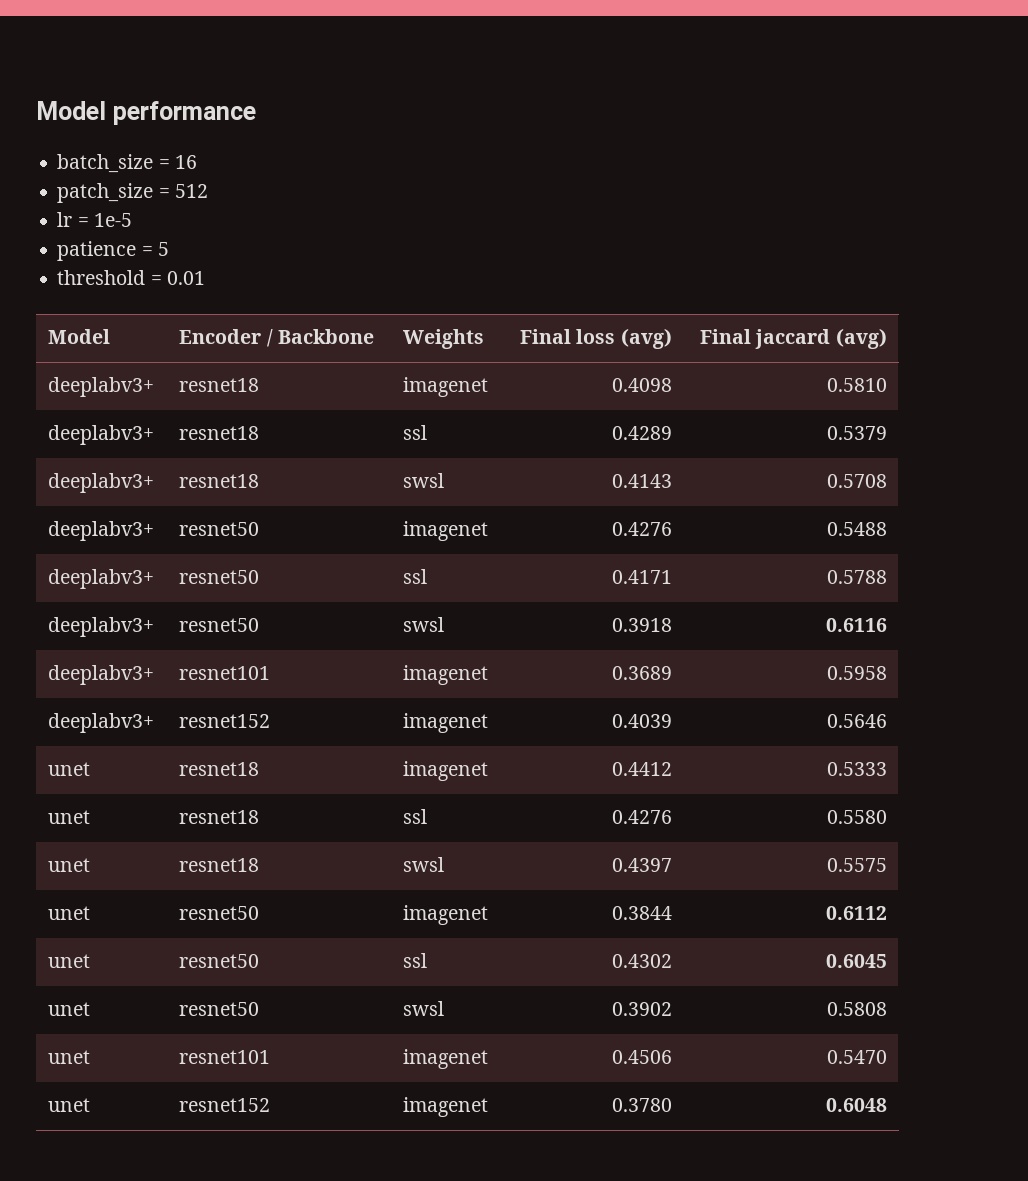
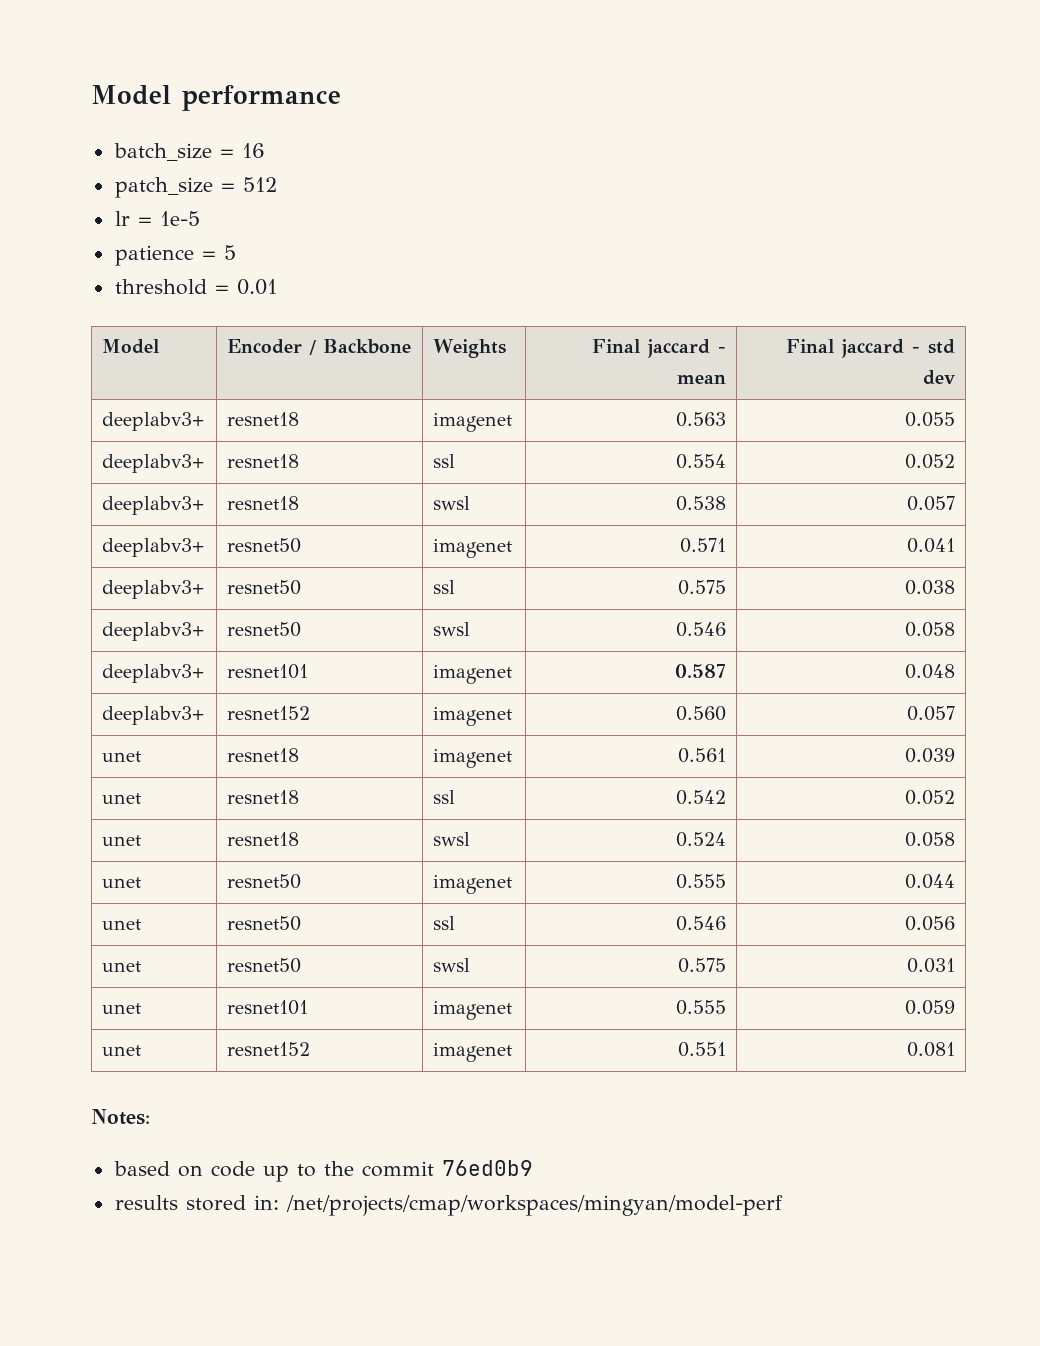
[576,328,672,349] [699,328,887,349] loss (avg) | Final jaccard (avg) -> [646,339,726,358] [676,374,726,384] [785,339,955,358] [922,370,956,385] jaccard - mean | Final jaccard - std dev
[611,378,672,392] [826,378,887,392] 0.4098 | 0.5810 -> [675,412,726,427] [904,412,955,427] 0.563 | 0.055
[611,426,672,440] [826,426,887,440] 0.4289 | 0.5379 -> [675,454,726,469] [904,454,955,469] 0.554 | 0.052
[611,474,672,488] [826,474,887,488] 0.4143 | 0.5708 -> [675,496,726,511] [906,496,955,511] 0.538 | 0.057
[611,522,672,536] [826,522,887,536] 0.4276 | 0.5488 -> [679,538,726,553] [906,538,955,553] 0.571 | 0.041
[611,570,672,584] [826,570,887,584] 0.4171 | 0.5788 -> [677,580,726,595] [904,580,955,595] 0.575 | 0.038
[611,618,672,632] [825,618,887,632] 0.3918 | 0.6116 -> [675,622,726,637] [904,622,955,637] 0.546 | 0.058
[611,666,672,680] [826,666,887,680] 0.3689 | 0.5958 -> [674,664,726,678] [904,664,955,679] 0.587 | 0.048
[611,714,672,728] [826,714,887,728] 0.4039 | 0.5646 -> [675,706,726,721] [906,706,955,721] 0.560 | 0.057
[611,762,672,776] [826,762,887,776] 0.4412 | 0.5333 -> [677,748,726,763] [904,748,955,763] 0.561 | 0.039
[611,810,672,824] [826,810,887,824] 0.4276 | 0.5580 -> [675,790,726,805] [904,790,955,805] 0.542 | 0.052
[611,858,672,872] [826,858,887,872] 0.4397 | 0.5575 -> [675,832,726,847] [904,832,955,847] 0.524 | 0.058
[611,906,672,920] [825,906,887,920] 0.3844 | 0.6112 -> [675,874,726,889] [904,874,955,889] 0.555 | 0.044
[611,954,672,968] [825,954,887,968] 0.4302 | 0.6045 -> [675,916,726,931] [904,916,955,931] 0.546 | 0.056
[611,1002,672,1016] [826,1002,887,1016] 0.3902 | 0.5808 -> [677,958,726,973] [906,958,955,973] 0.575 | 0.031
[611,1050,672,1064] [826,1050,887,1064] 0.4506 | 0.5470 -> [675,1000,726,1015] [904,1000,955,1015] 0.555 | 0.059
[611,1098,672,1112] [825,1098,887,1112] 0.3780 | 0.6048 -> [677,1042,726,1057] [906,1042,955,1057] [91,1109,150,1125] [113,1160,533,1182] [114,1195,783,1216] 0.551 | 0.081 // Notes: // based on code up to the commit 76ed0b9 // results stored in: /net/projects/cmap/workspaces/mingyan/model-perf

